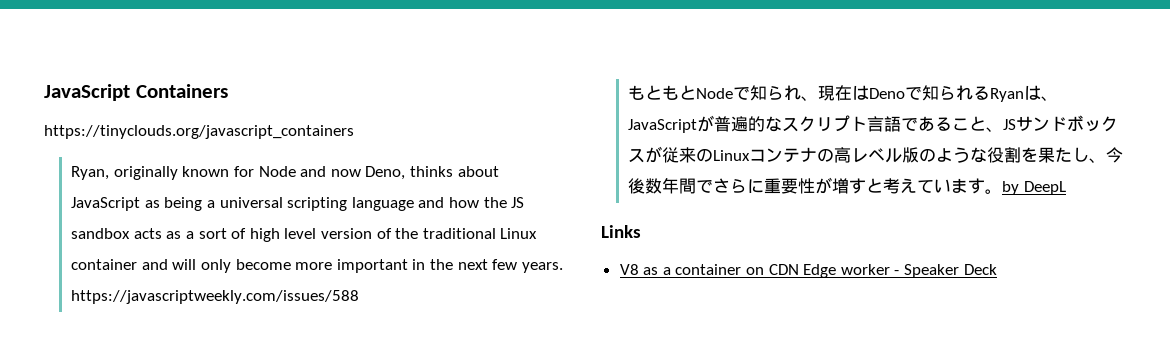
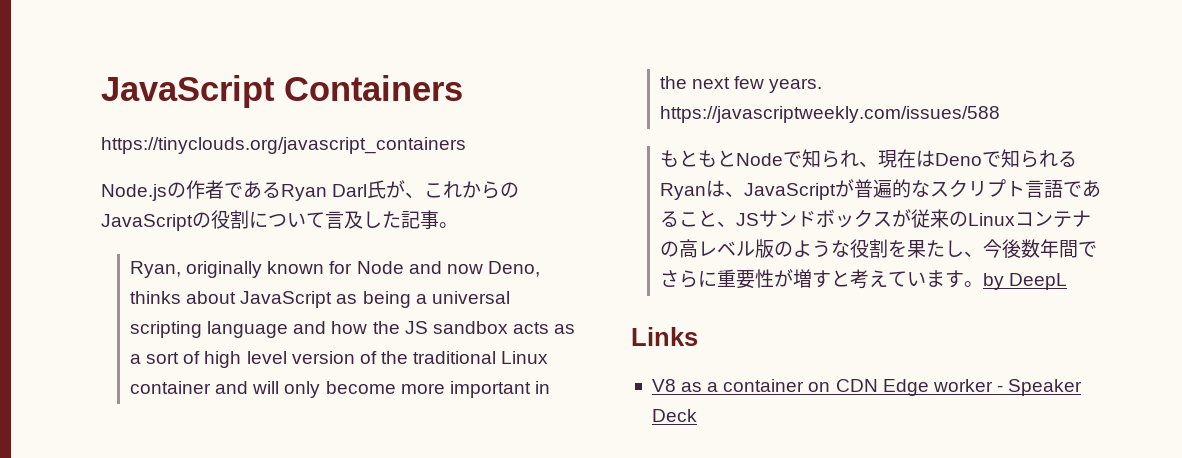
(354, 132) none -> [101,180,520,201] [101,210,458,231] // Node.jsの作者であるRyan Darl氏が、これからのJavaScriptの役割について言及した記事。

